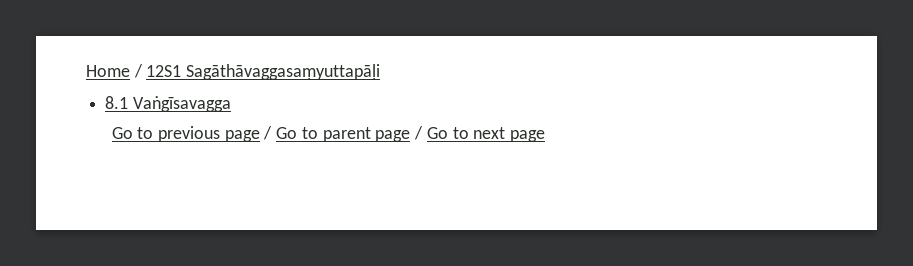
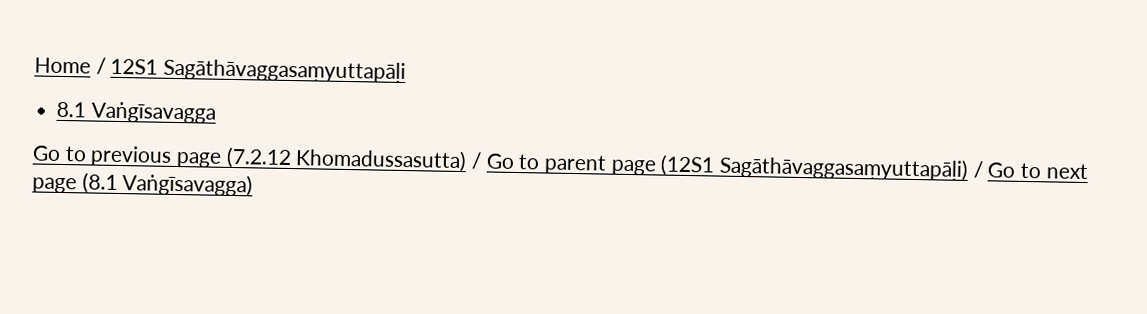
(260, 136) none -> [225,146,468,173] (7.2.12 Khomadussasutta)
(411, 136) none -> [660,154,970,181] (12S1 Sagāthāvaggasaṃyuttapāḷi)
(545, 136) none -> [81,172,254,197] (8.1 Vaṅgīsavagga)

